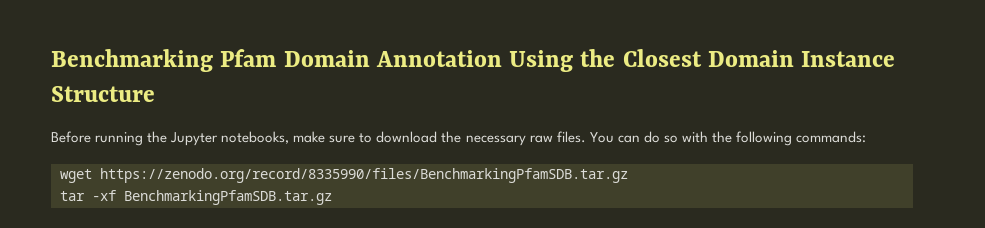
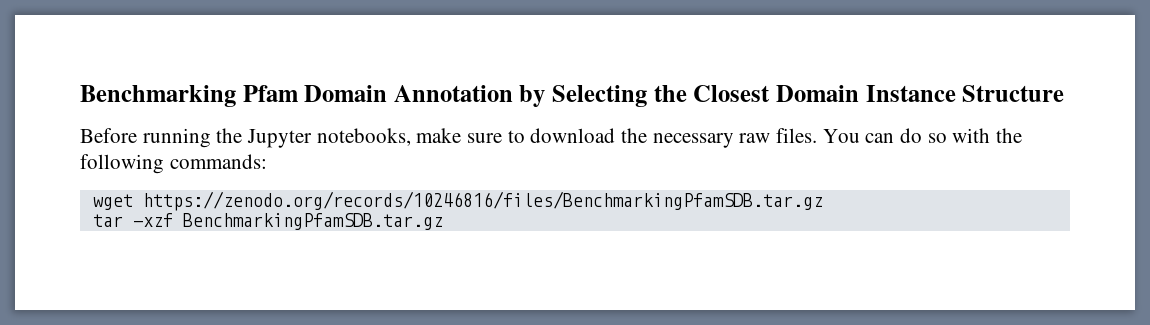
[509,50,574,72] Using -> [519,85,648,107] by Selecting
[100,168,628,183] https://zenodo.org/record/8335990/files/BenchmarkingPfamSDB.tar.gz -> [142,191,823,211] https://zenodo.org/records/10246816/files/BenchmarkingPfamSDB.tar.gz
[92,190,116,201] -xf -> [132,213,173,227] -xzf

